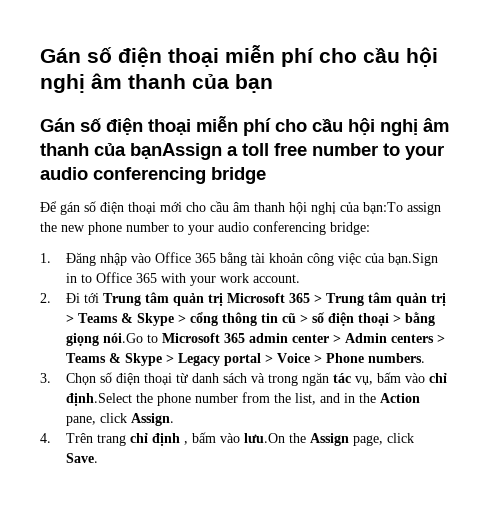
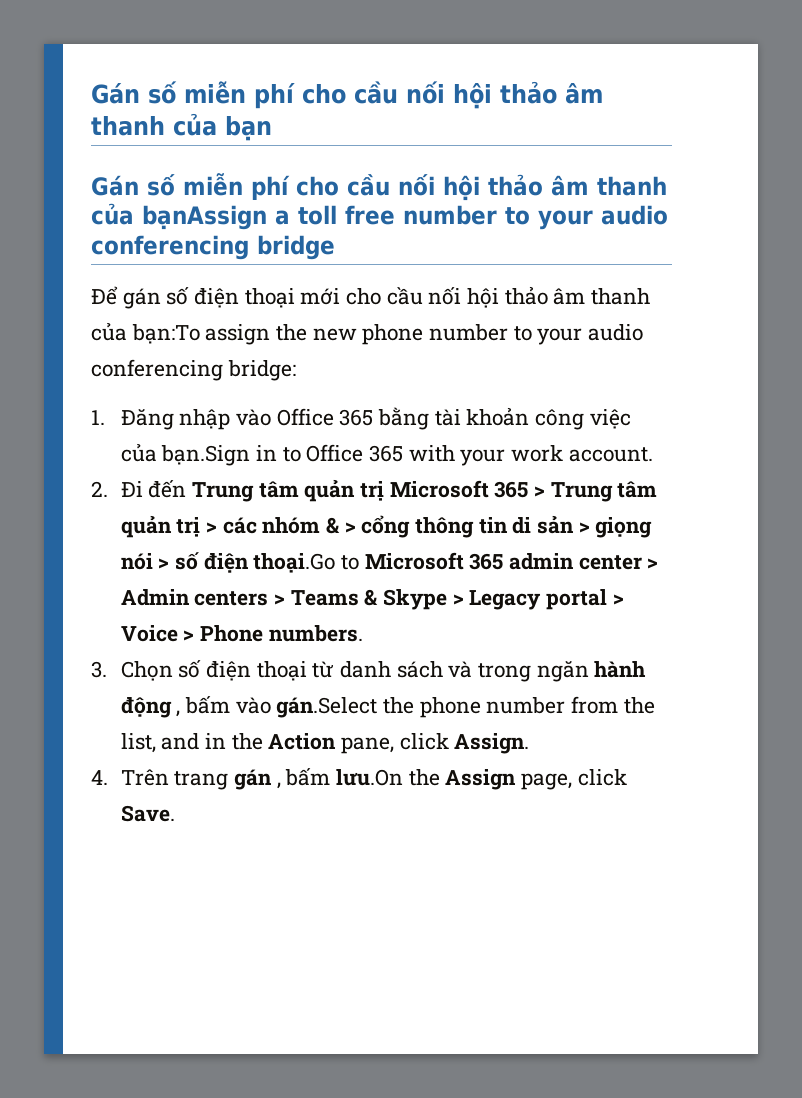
[40,45,438,67] [40,74,85,93] Gán số điện thoại miễn phí cho cầu hội nghị -> [91,81,557,109] Gán số miễn phí cho cầu nối hội thảo
[106,116,418,136] điện thoại miễn phí cho cầu hội nghị -> [183,173,543,201] miễn phí cho cầu nối hội thảo
[233,202,336,215] âm thanh hội nghị -> [428,286,651,308] nối hội thảo âm thanh
[84,293,100,303] tới -> [148,480,187,498] đến
[78,313,175,326] Teams & Skype -> [222,517,340,534] các nhóm &
[282,312,436,326] [66,333,144,346] cũ > số điện thoại > bằng giọng nói.Go -> [512,515,653,538] [120,552,336,573] di sản > giọng nói > số điện thoại.Go
[333,372,448,385] [66,393,133,406] tác vụ, bấm vào chỉ định.Select -> [594,661,647,678] [120,696,378,718] hành động , bấm vào gán.Select
[130,432,241,446] chỉ định , bấm vào -> [233,768,331,790] gán , bấm

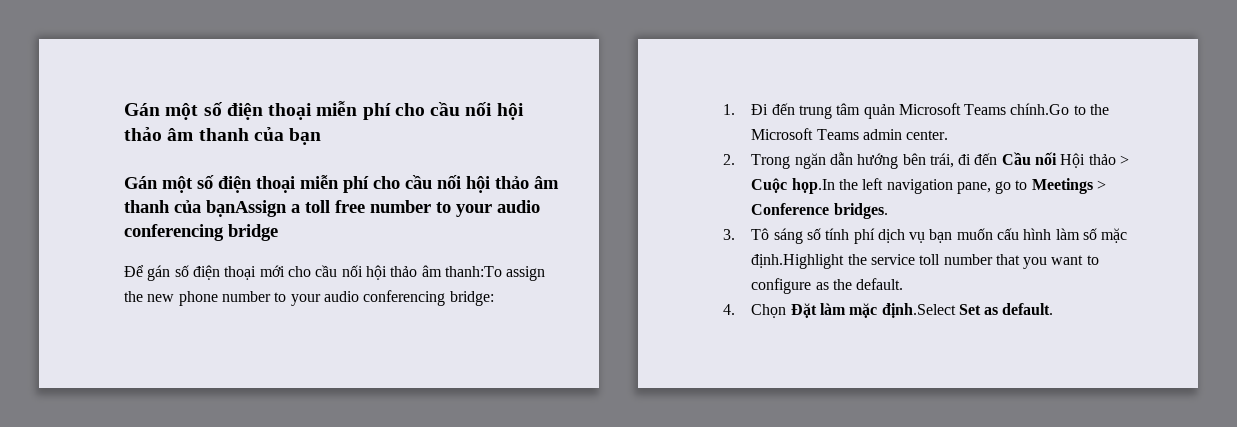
[91,81,177,104] Gán số -> [124,102,313,120] Gán một số điện thoại
[147,174,175,196] số -> [162,175,295,193] một số điện thoại
[591,288,651,305] [91,322,200,344] thanh của bạn:To -> [444,266,502,277] thanh:To
[120,407,631,430] [120,443,653,466] [91,479,658,502] [120,515,653,538] [120,552,659,573] [120,589,624,610] [120,625,363,642] [91,660,647,682] [120,696,655,718] [120,733,530,754] [91,768,627,790] [120,805,175,822] Đăng nhập vào Office 365 bằng tài khoản công việc của bạn.Sign in to Office 365 with your work account. // 2. Đi đến Trung tâm quản trị Microsoft 365 > Trung tâm quản trị > các nhóm & > cổng thông tin di sản > giọng nói > số điện thoại.Go to Microsoft 365 admin center > Admin centers > Teams & Skype > Legacy portal > Voice > Phone numbers. // 3. Chọn số điện thoại từ danh sách và trong ngăn hành động , bấm vào gán.Select the phone number from the list, and in the Action pane, click Assign. // 4. Trên trang gán , bấm lưu.On the Assign page, click Save. -> [751,103,1110,119] [751,128,949,140] [723,152,1130,169] [751,178,1107,194] [751,203,888,219] [723,228,1128,244] [751,254,1099,269] [751,278,904,294] [723,303,1054,318] Đi đến trung tâm quản Microsoft Teams chính.Go to the Microsoft Teams admin center. // 2. Trong ngăn dẫn hướng bên trái, đi đến Cầu nối Hội thảo > Cuộc họp.In the left navigation pane, go to Meetings > Conference bridges. // 3. Tô sáng số tính phí dịch vụ bạn muốn cấu hình làm số mặc định.Highlight the service toll number that you want to configure as the default. // 4. Chọn Đặt làm mặc định.Select Set as default.

